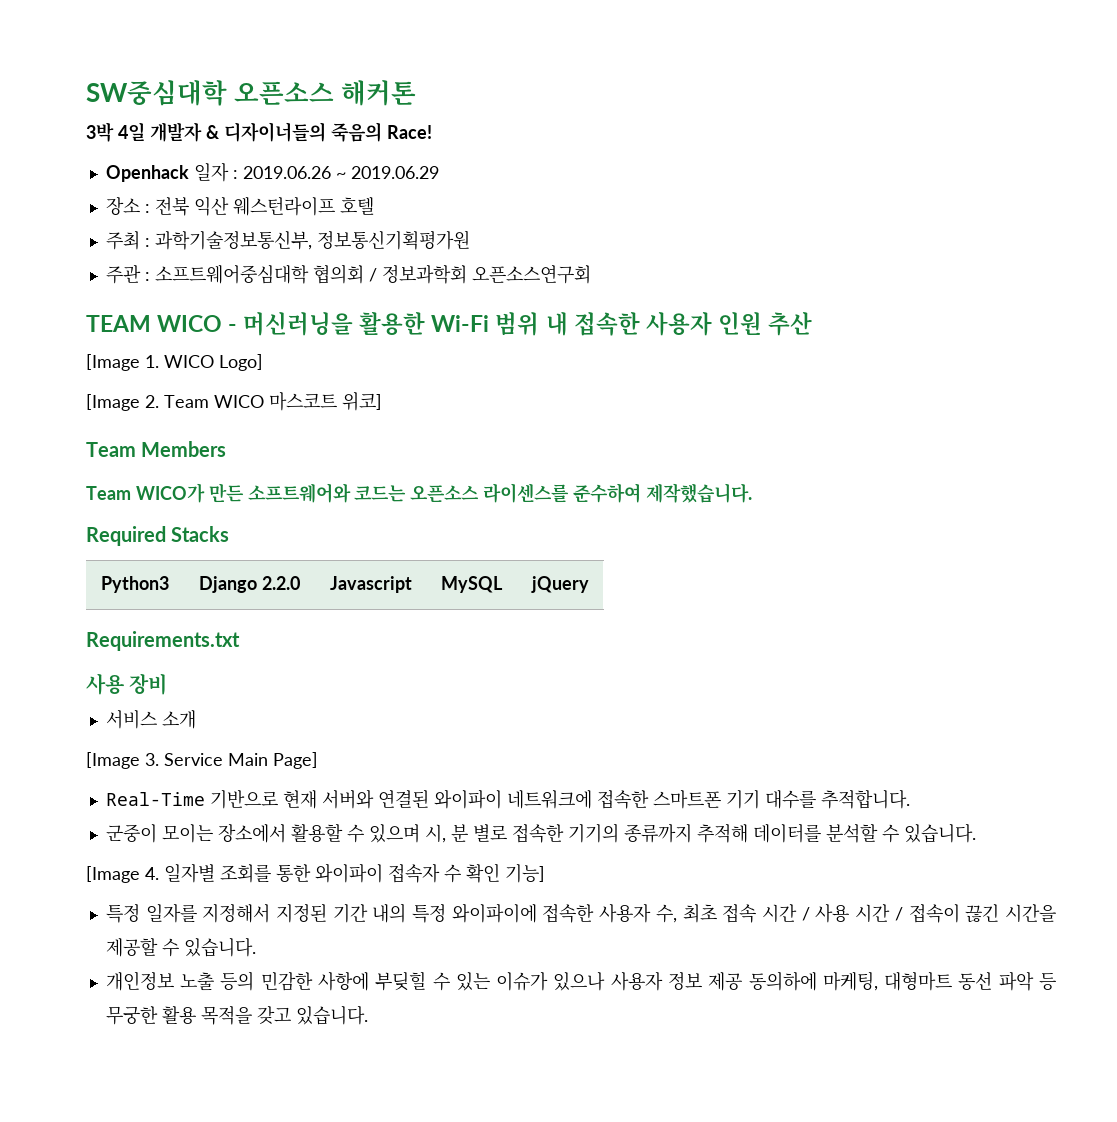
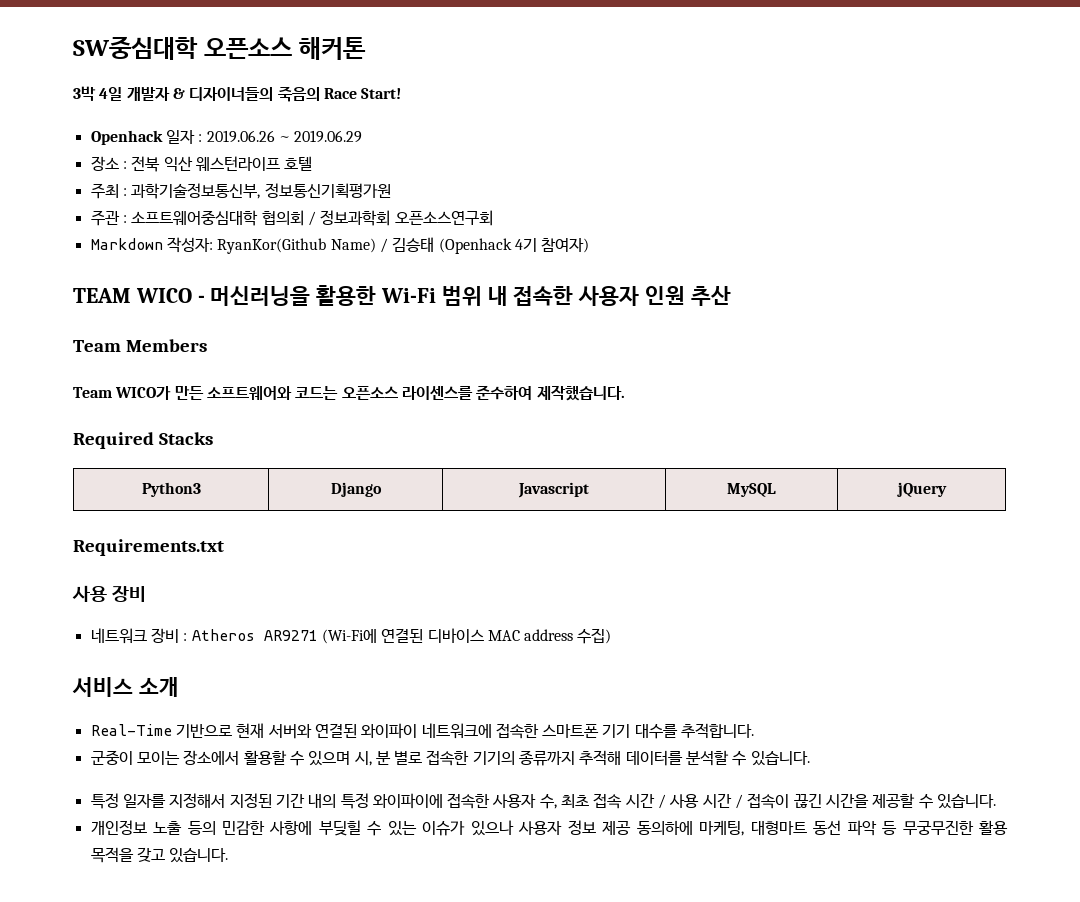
[387,125,432,139] Race! -> [323,88,402,99] Race Start!
(591, 274) none -> [90,237,590,254] // Markdown 작성자: RyanKor(Github Name) / 김승태 (Openhack 4기 참여자)
[86,354,263,371] [86,392,382,411] // [Image 1. WICO Logo] // [Image 2. Team WICO 마스코트 위코] -> (731, 296) none
[261,576,300,590] 2.2.0 -> (382, 489) none
[105,710,196,729] [86,752,318,769] 서비스 소개 // [Image 3. Service Main Page] -> [90,628,612,644] [72,677,179,697] 네트워크 장비 : Atheros AR9271 (Wi-Fi에 연결된 디바이스 MAC address 수집) // 서비스 소개
[86,863,545,883] // [Image 4. 일자별 조회를 통한 와이파이 접속자 수 확인 기능] -> (810, 758) none
[105,1006,158,1025] 무궁한 -> [902,820,974,835] 무궁무진한

